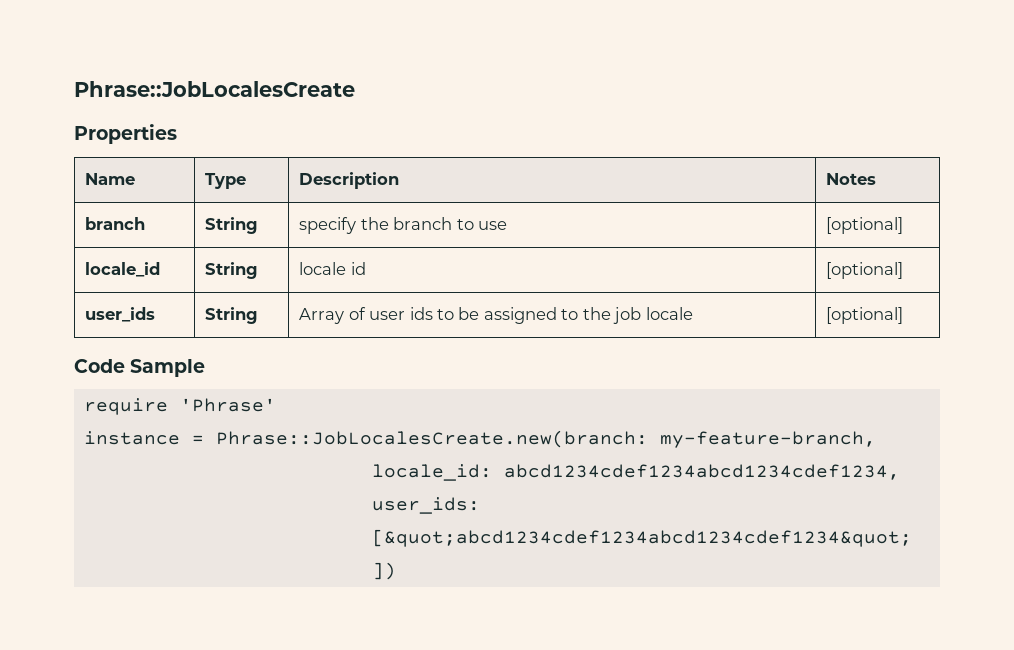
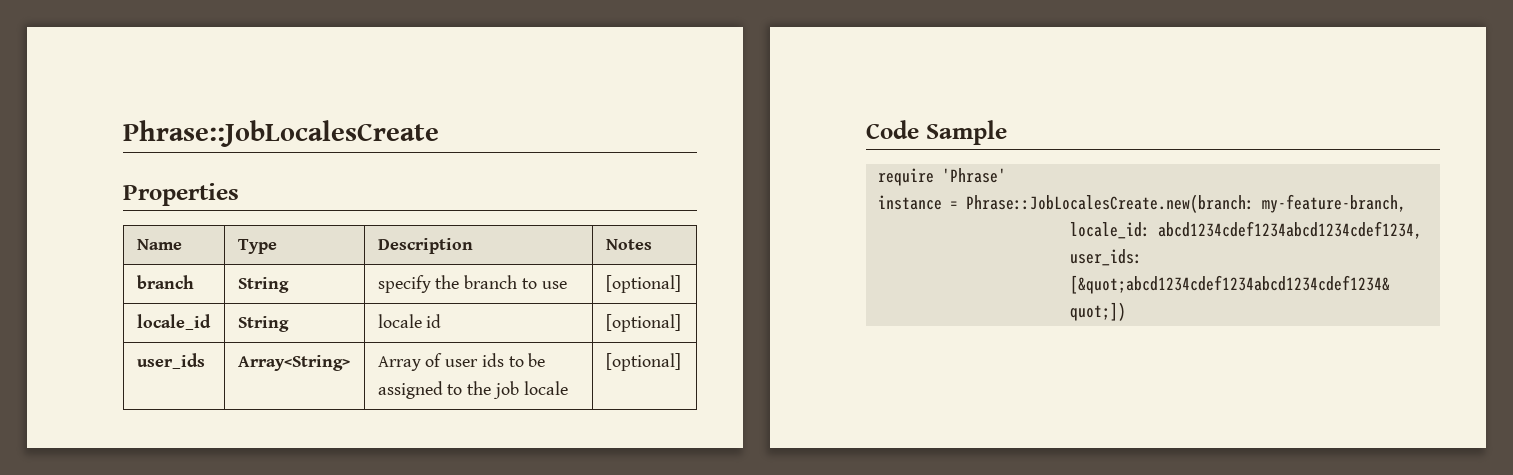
[205,307,259,324] String -> [237,355,350,371] Array<String>

